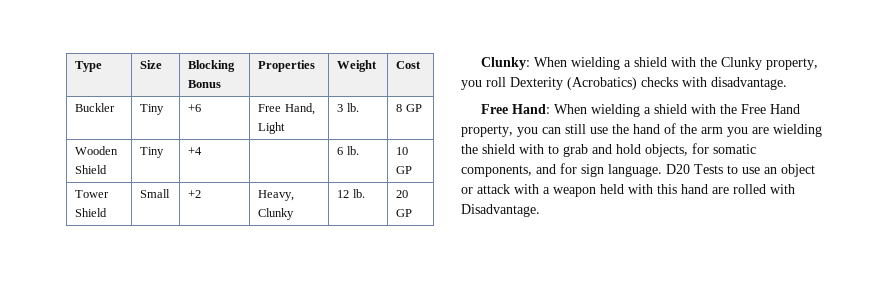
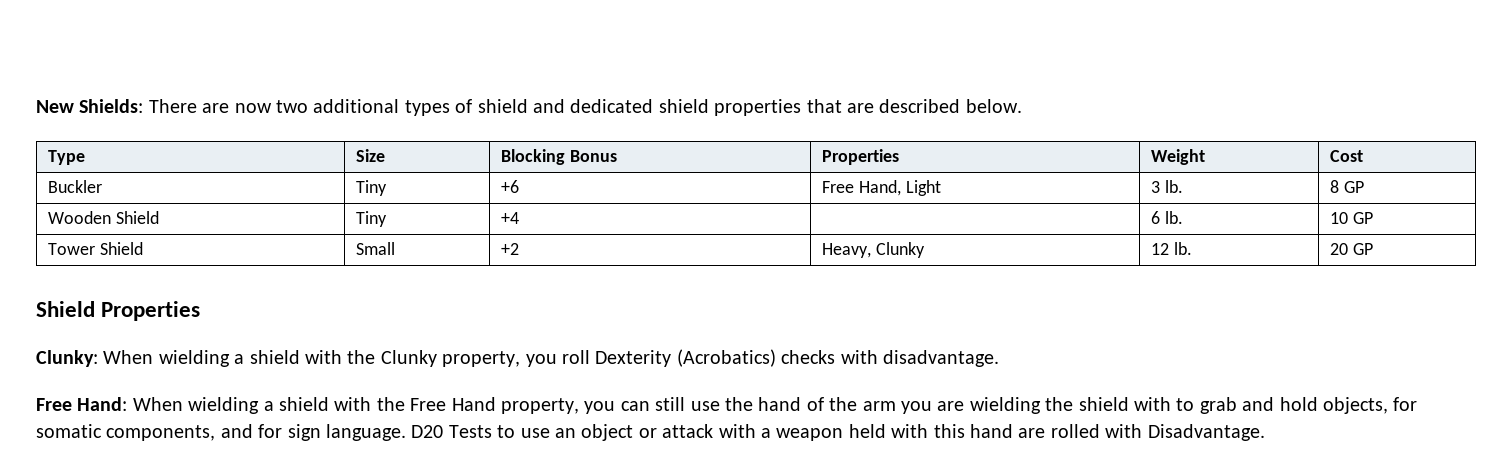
(75, 66) none -> [36,99,1022,116] New Shields: There are now two additional types of shield and dedicated shield properties that are described below. //
(413, 213) none -> [36,301,201,321] // Shield Properties

